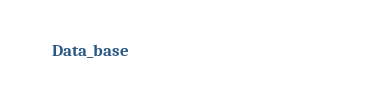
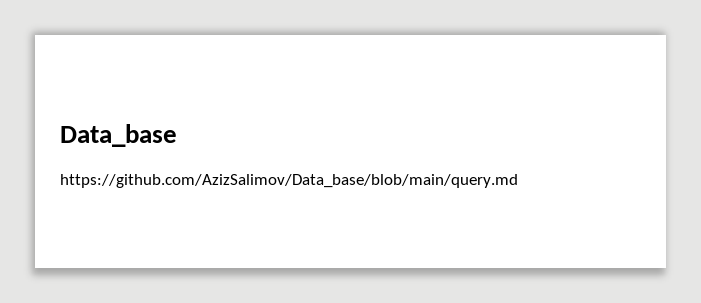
(129, 51) none -> [60,174,518,188] // https://github.com/AzizSalimov/Data_base/blob/main/query.md

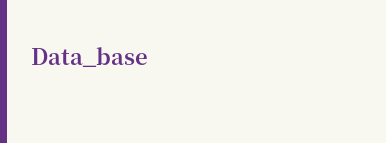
[60,174,518,188] // https://github.com/AzizSalimov/Data_base/blob/main/query.md -> (148, 57) none

